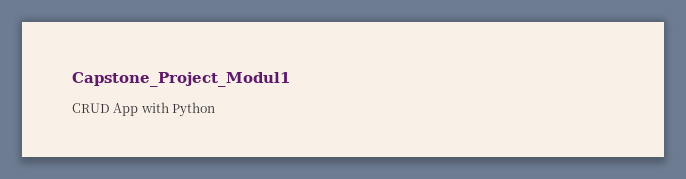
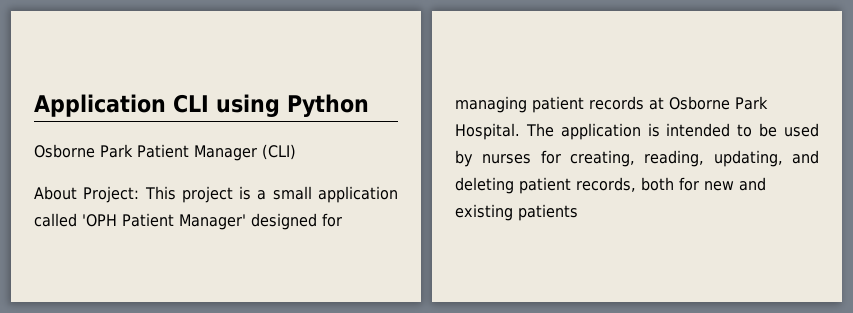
[72,72,290,87] [72,102,216,117] Capstone_Project_Modul1 // CRUD App with Python -> [34,94,369,117] [34,144,296,161] [34,186,398,203] [34,213,342,230] [455,96,768,113] [455,123,819,140] [455,150,819,167] [455,177,766,194] [455,204,578,221] Application CLI using Python // Osborne Park Patient Manager (CLI) // About Project: This project is a small application called 'OPH Patient Manager' designed for managing patient records at Osborne Park Hospital. The application is intended to be used by nurses for creating, reading, updating, and deleting patient records, both for new and existing patients

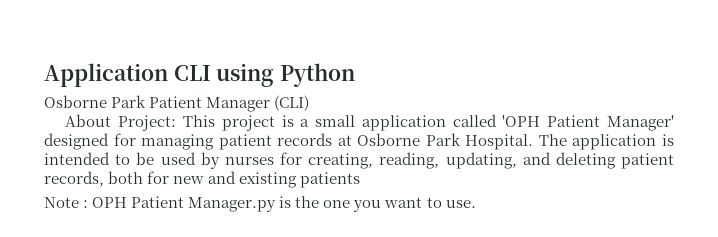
(578, 212) none -> [44,196,476,212] // Note : OPH Patient Manager.py is the one you want to use.

